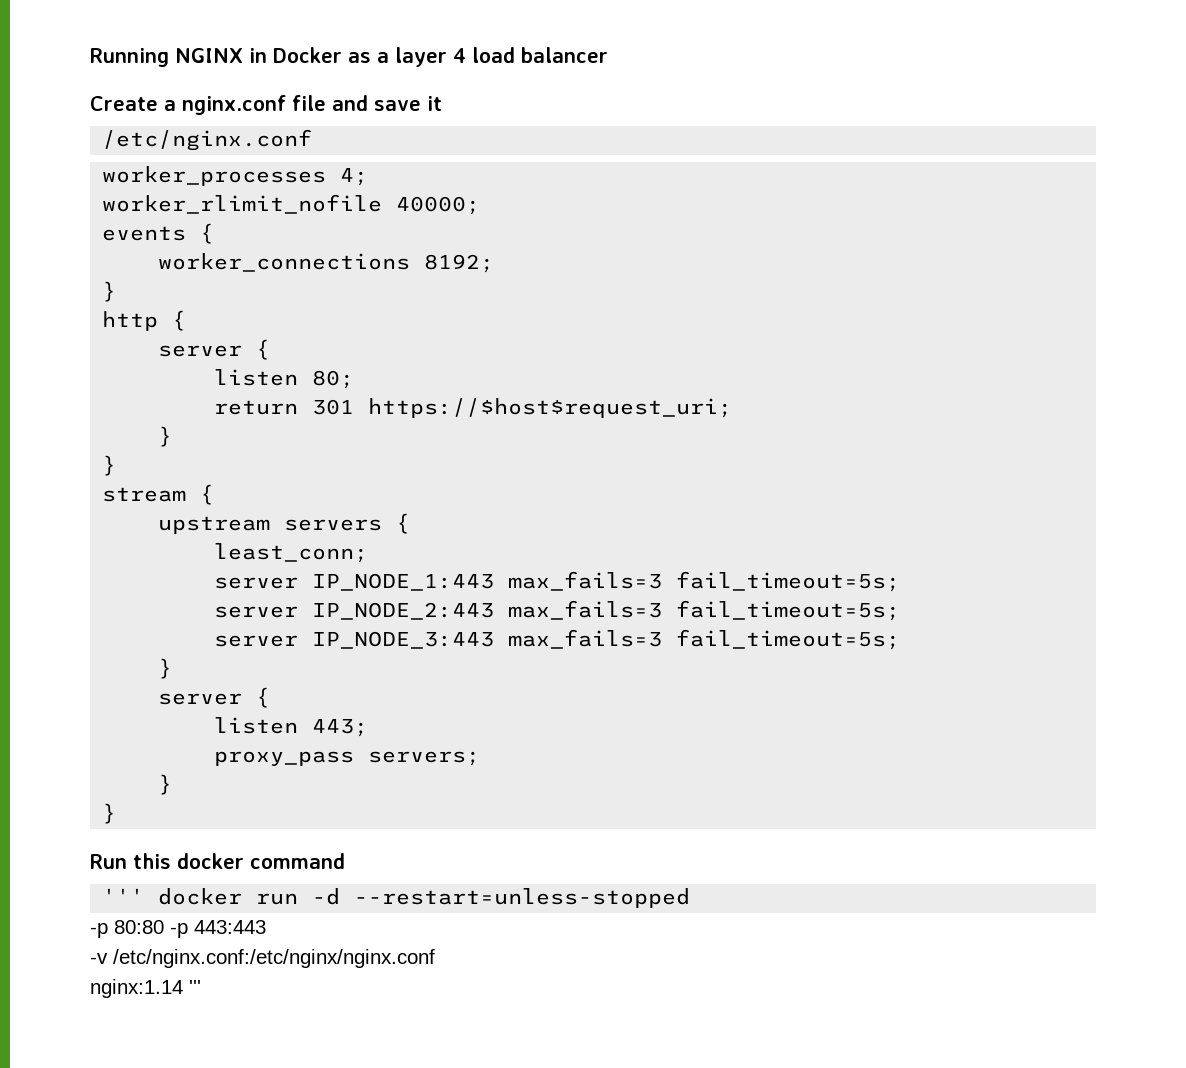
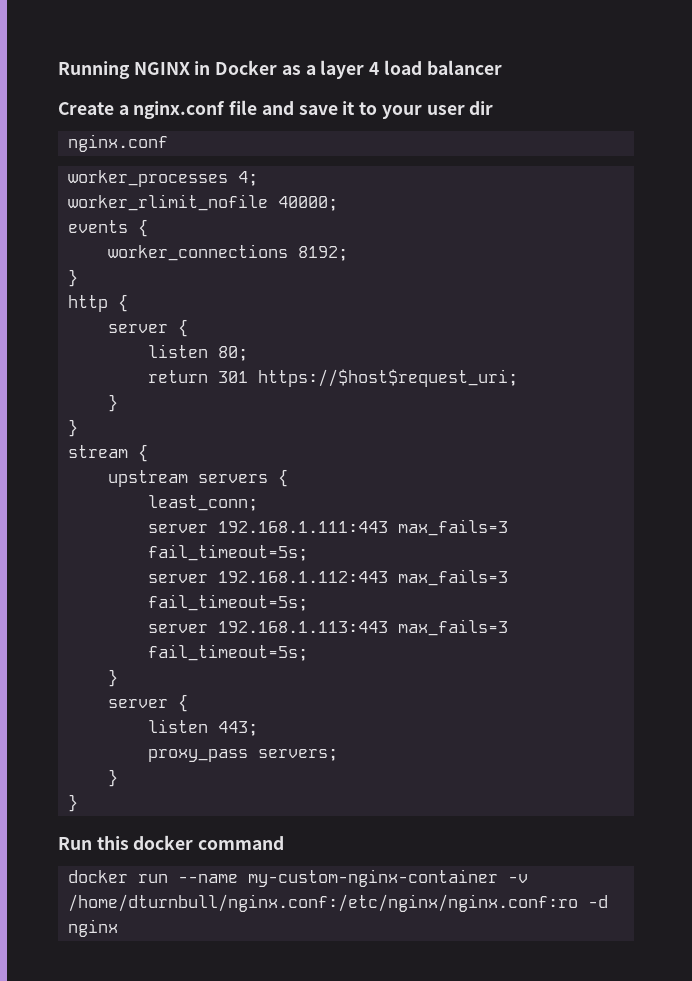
[102,129,313,151] // /etc/nginx.conf -> [359,101,494,119] [67,134,168,152] to your user dir // nginx.conf
[312,571,901,592] [214,600,901,621] [214,631,495,649] IP_NODE_1:443 max_fails=3 fail_timeout=5s; // server IP_NODE_2:443 max_fails=3 fail_timeout=5s; // server IP_NODE_3:443 -> [217,519,508,536] [147,544,308,561] [147,569,508,586] [147,594,308,611] [147,621,388,633] 192.168.1.111:443 max_fails=3 fail_timeout=5s; // server 192.168.1.112:443 max_fails=3 fail_timeout=5s; // server 192.168.1.113:443
[102,888,145,904] ''' -> (285, 843) none
[312,888,691,908] [90,920,266,938] [90,949,435,968] [90,979,201,998] -d --restart=unless-stopped // -p 80:80 -p 443:443 // -v /etc/nginx.conf:/etc/nginx/nginx.conf // nginx:1.14 ''' -> [177,869,528,887] [67,894,608,912] [67,919,118,937] --name my-custom-nginx-container -v /home/dturnbull/nginx.conf:/etc/nginx/nginx.conf:ro -d nginx

